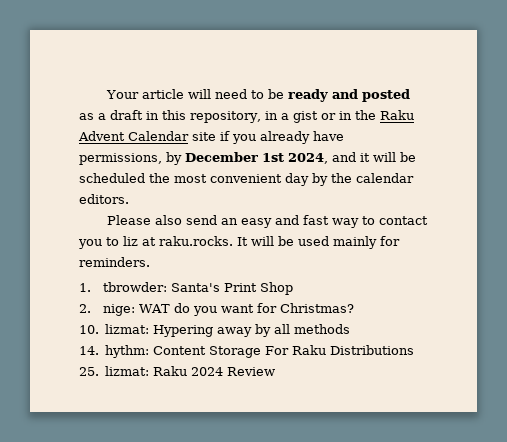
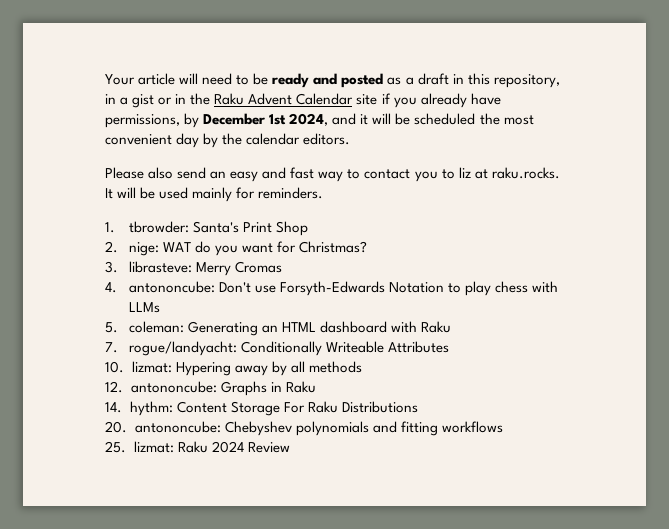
(354, 308) none -> [105,261,282,276] [105,281,559,296] [128,302,160,313] [105,321,452,336] [105,341,450,356] // 3. librasteve: Merry Cromas // 4. antononcube: Don't use Forsyth-Edwards Notation to play chess with LLMs // 5. coleman: Generating an HTML dashboard with Raku // 7. rogue/landyacht: Conditionally Writeable Attributes
(351, 329) none -> [105,381,316,396] // 12. antononcube: Graphs in Raku
(415, 350) none -> [105,421,503,436] // 20. antononcube: Chebyshev polynomials and fitting workflows

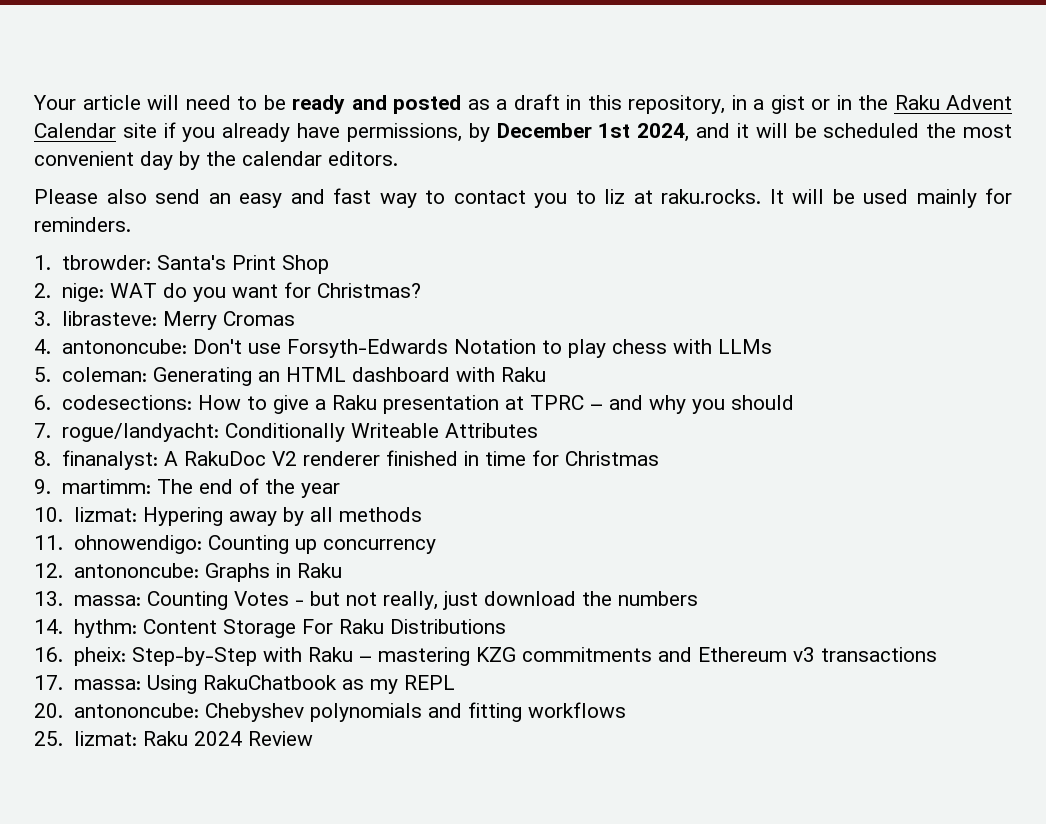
[105,341,450,356] 7. rogue/landyacht: Conditionally Writeable Attributes -> [34,395,795,414] [34,423,539,442] [34,450,660,470] [34,478,341,498] 6. codesections: How to give a Raku presentation at TPRC – and why you should // 7. rogue/landyacht: Conditionally Writeable Attributes // 8. finanalyst: A RakuDoc V2 renderer finished in time for Christmas // 9. martimm: The end of the year
[105,381,316,396] 12. antononcube: Graphs in Raku -> [34,535,436,554] [34,563,342,582] [34,591,698,610] 11. ohnowendigo: Counting up concurrency // 12. antononcube: Graphs in Raku // 13. massa: Counting Votes - but not really, just download the numbers
(418, 407) none -> [34,647,937,666] [34,675,455,694] // 16. pheix: Step-by-Step with Raku – mastering KZG commitments and Ethereum v3 transactions // 17. massa: Using RakuChatbook as my REPL

